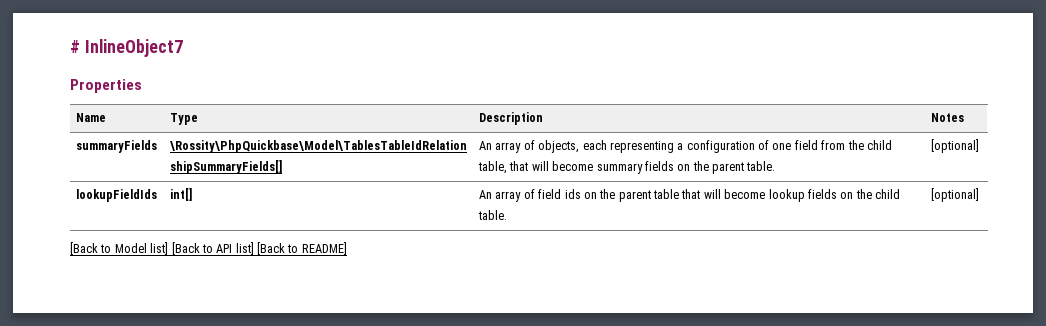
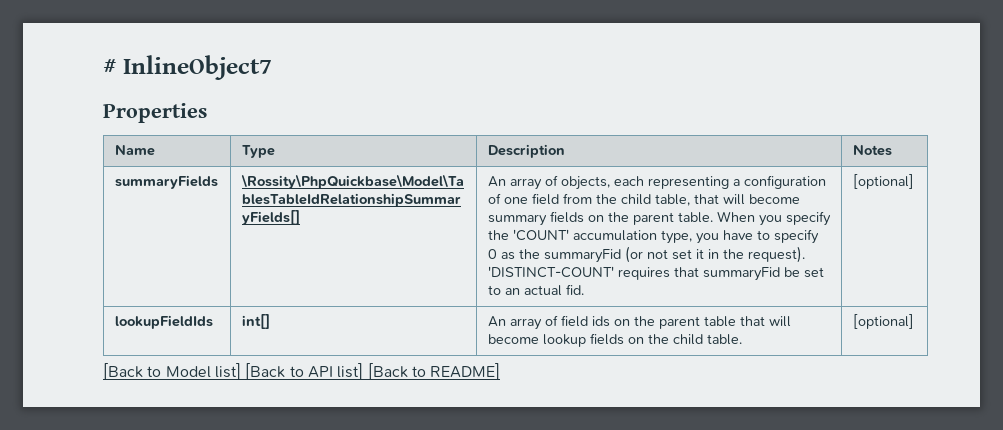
(776, 166) none -> [716,211,831,226] [487,229,819,244] [487,246,805,263] [487,266,824,281] [487,284,584,296] When you specify the 'COUNT' accumulation type, you have to specify 0 as the summaryFid (or not set it in the request). 'DISTINCT-COUNT' requires that summaryFid be set to an actual fid.

